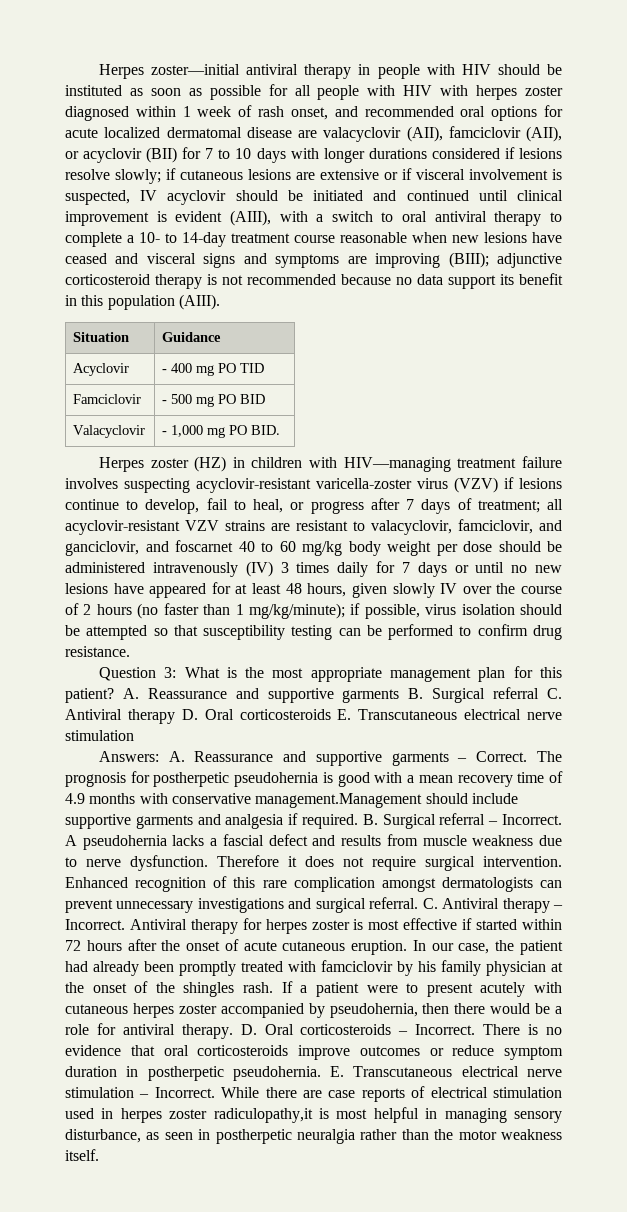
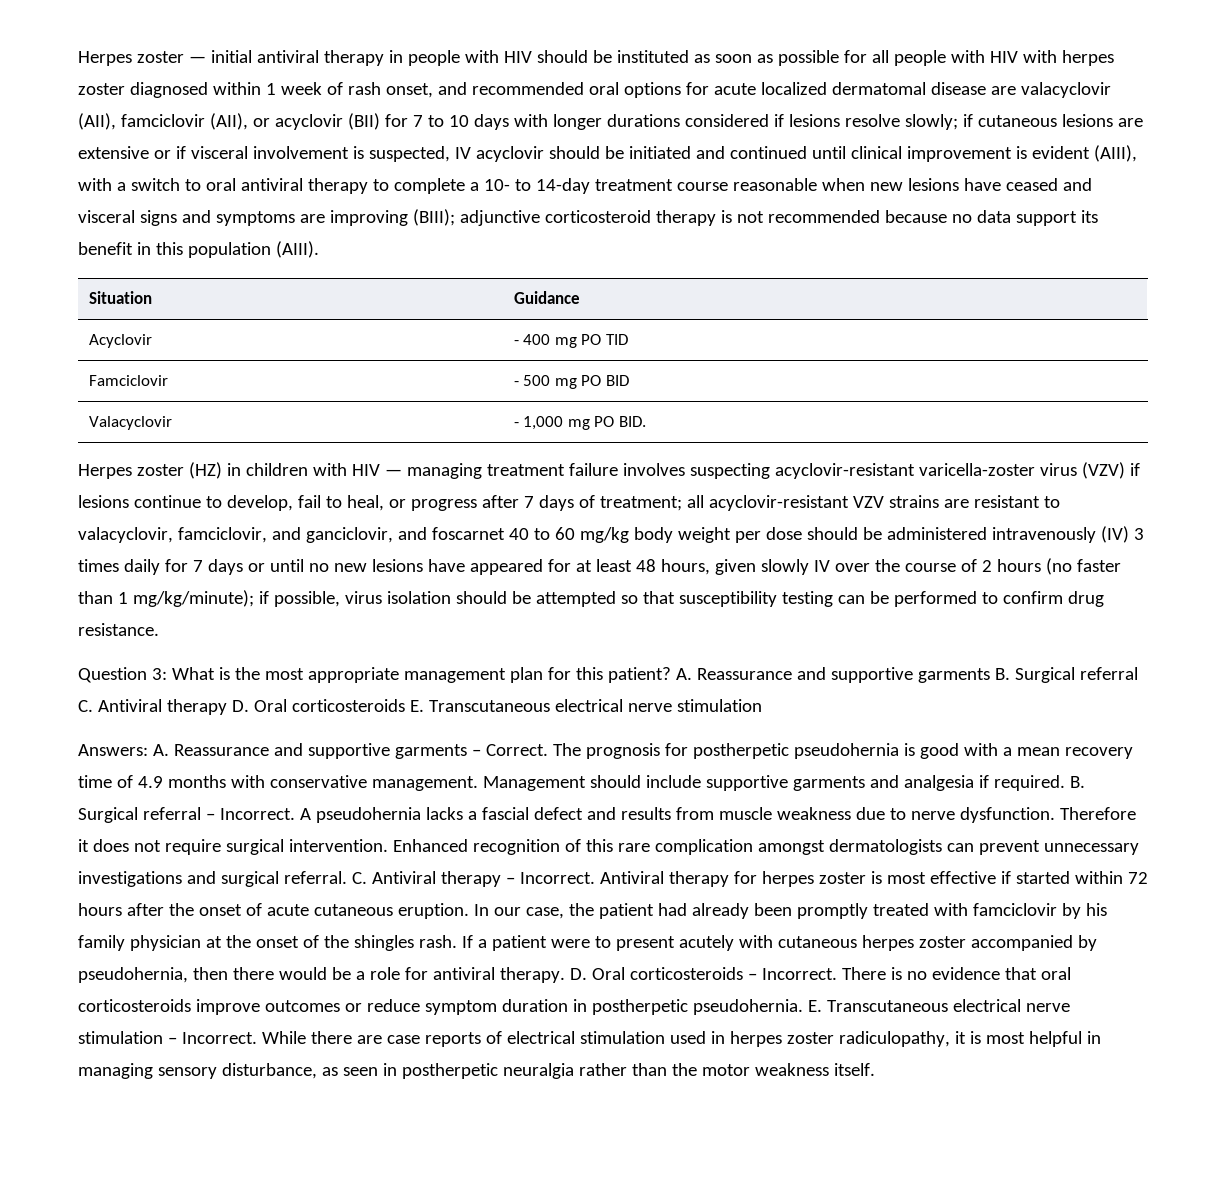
[98,64,241,79] Herpes zoster—initial -> [78,50,252,66] Herpes zoster — initial
[343,457,451,472] HIV—managing -> [351,463,482,479] HIV — managing
[255,793,423,808] management.Management -> [371,776,586,791] management. Management
[213,1108,313,1123] radiculopathy,it -> [838,1031,966,1047] radiculopathy, it

